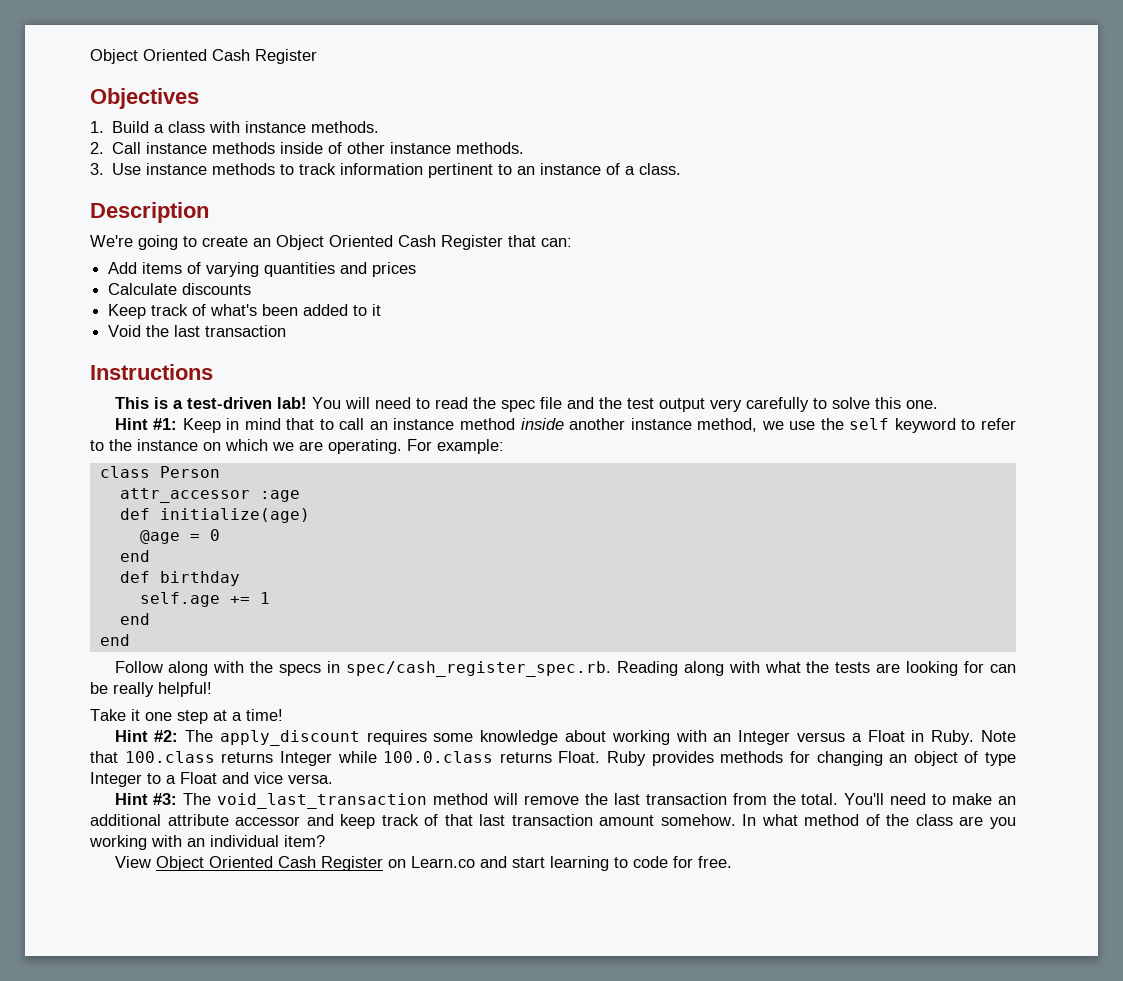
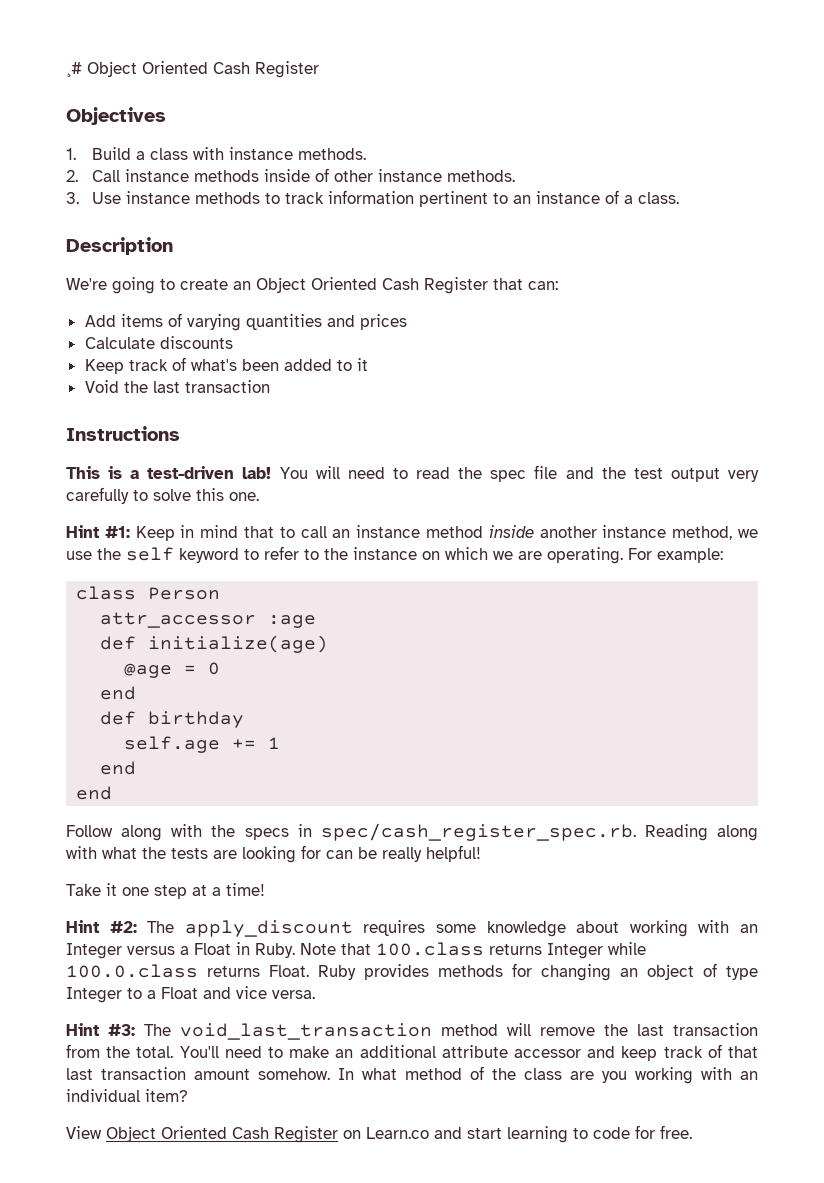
(90, 56) none -> [66,62,82,77] ¸#

